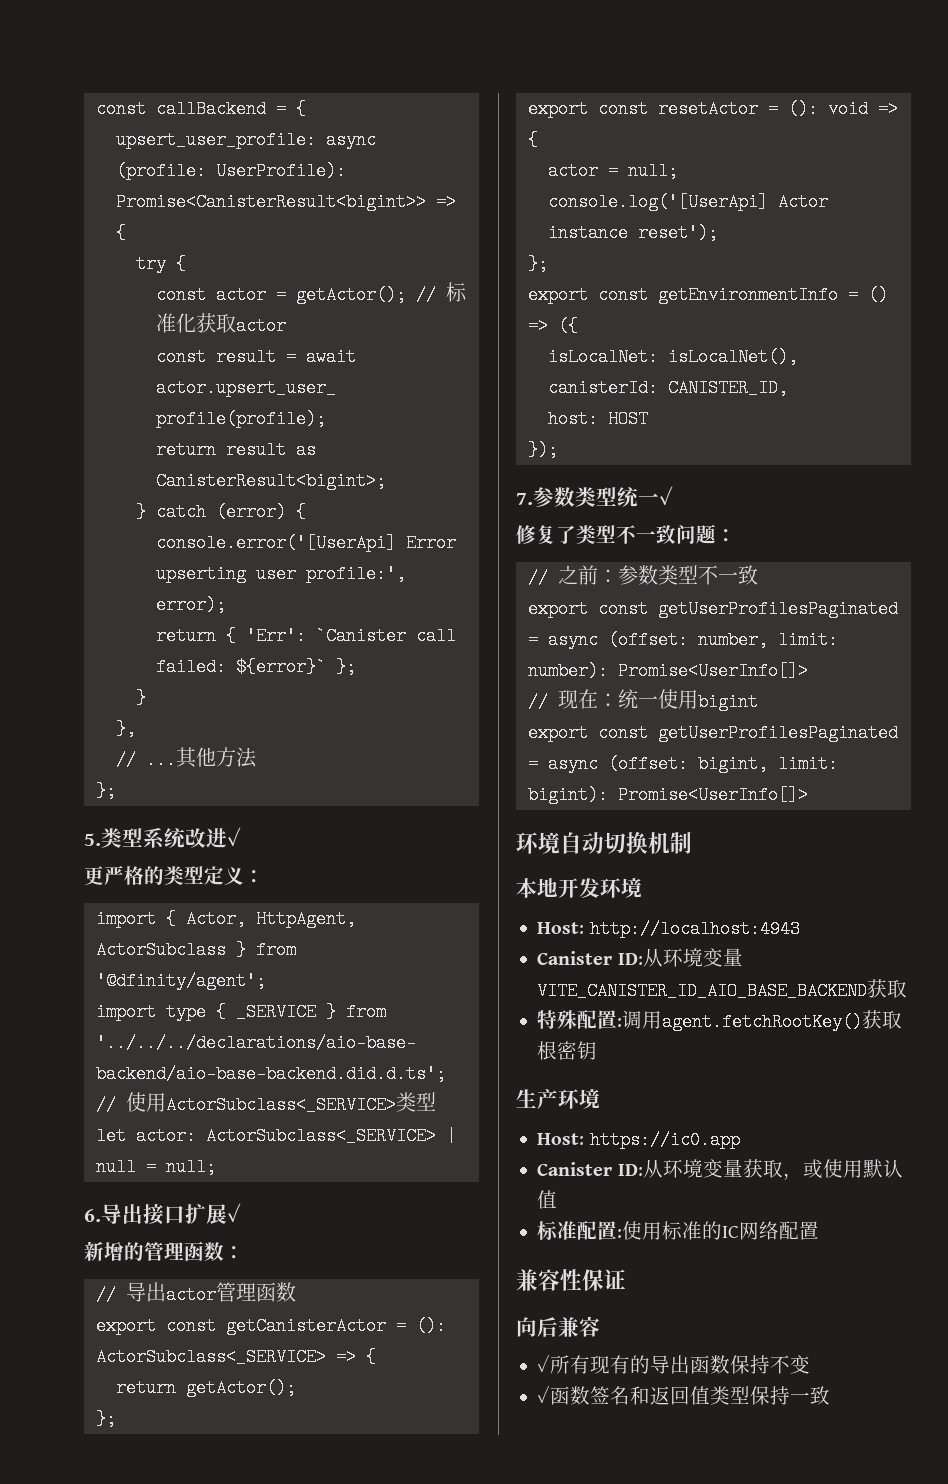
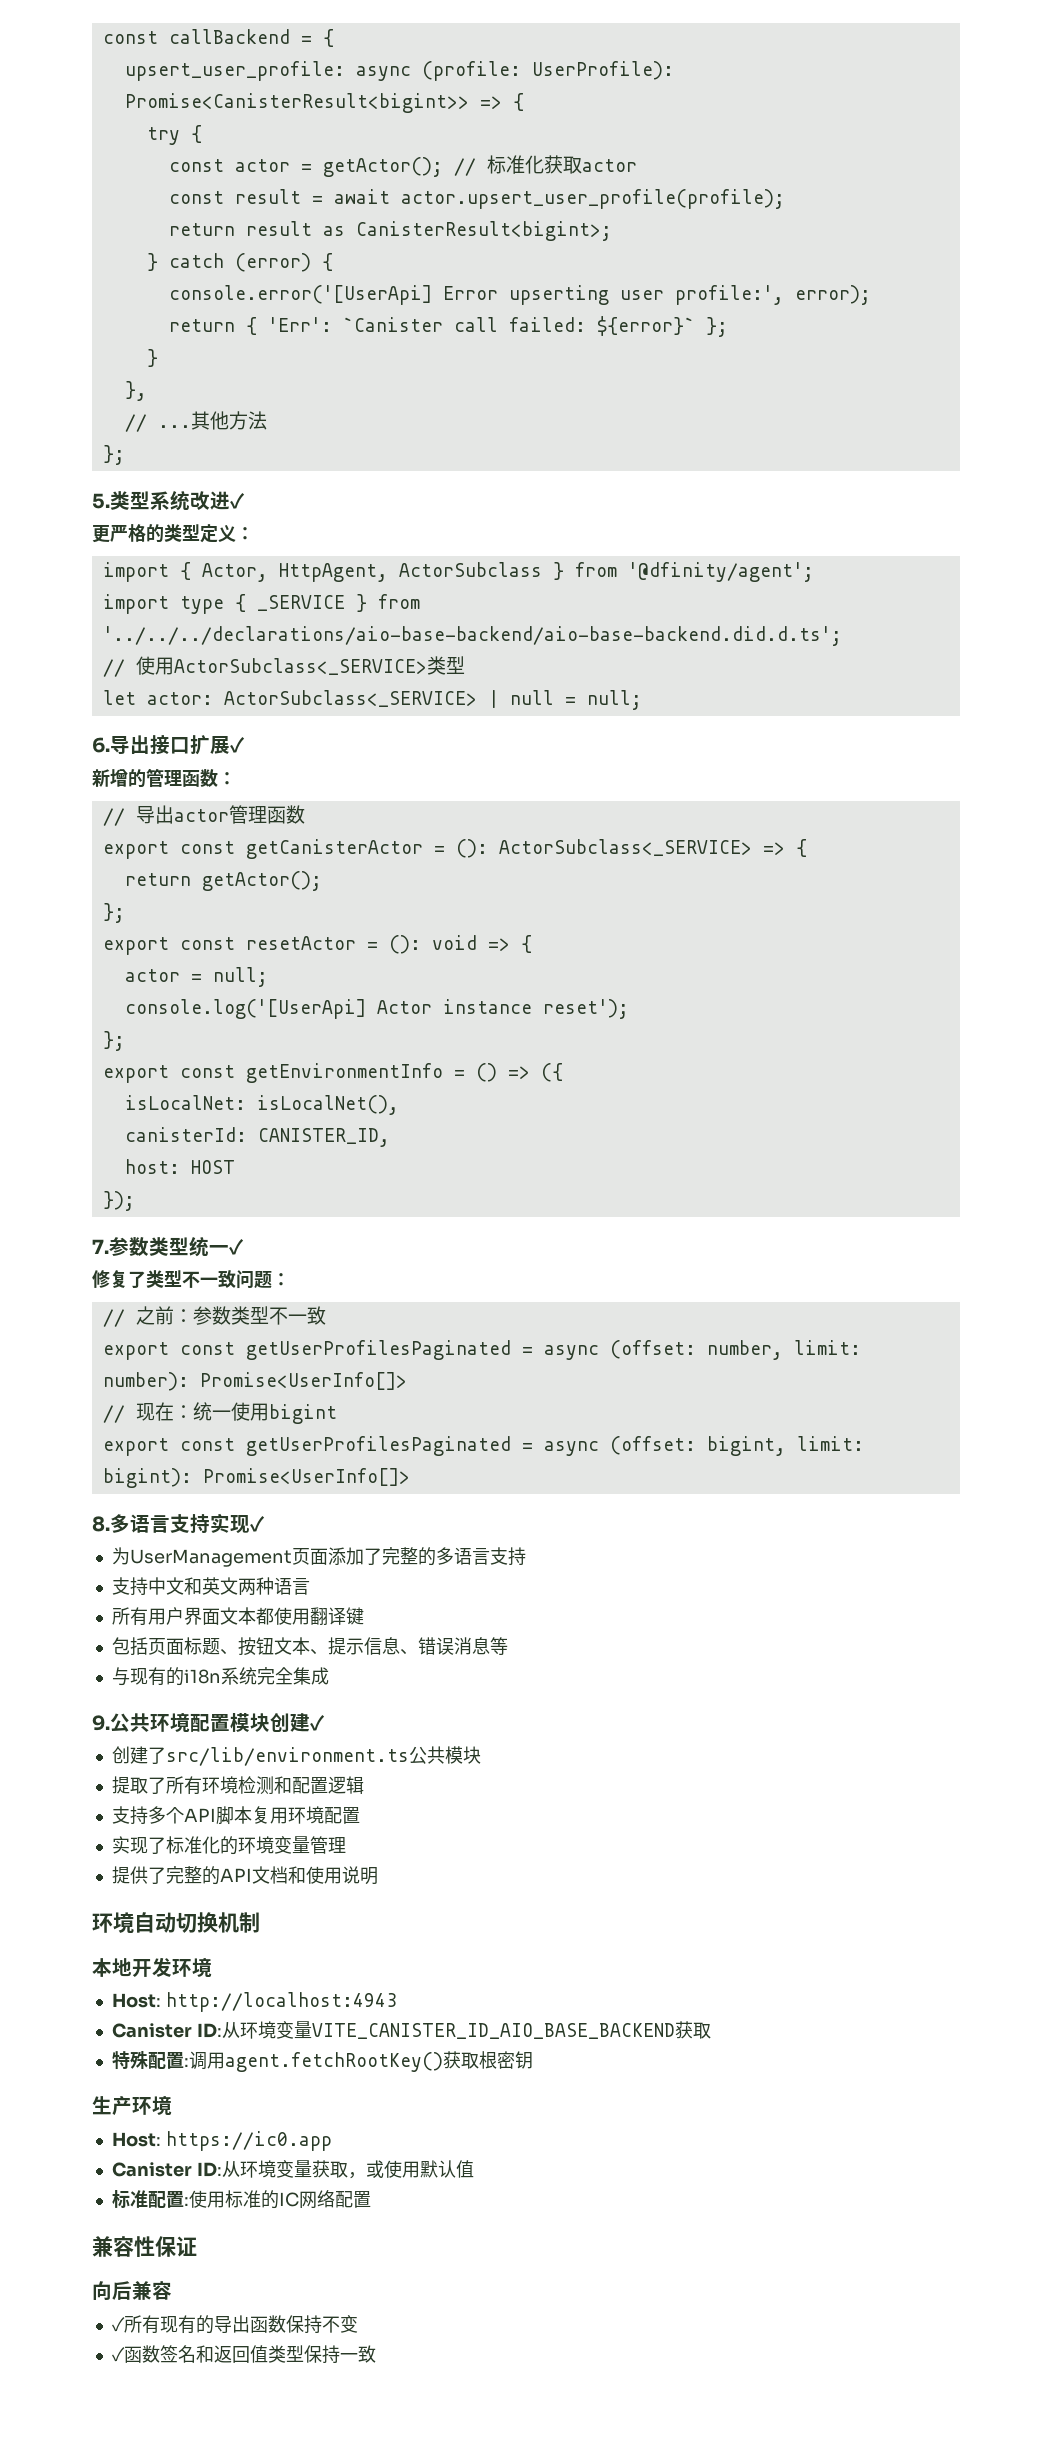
(808, 795) none -> [92,1513,265,1534] [111,1547,526,1567] [111,1577,310,1596] [111,1607,364,1626] [111,1637,508,1656] [111,1667,329,1686] [92,1712,325,1732] [111,1746,481,1766] [111,1776,364,1795] [111,1806,360,1825] [111,1836,346,1855] [111,1866,378,1885] // 8.多语言支持实现✓ // 为UserManagement页面添加了完整的多语言支持 // 支持中文和英文两种语言 // 所有用户界面文本都使用翻译键 // 包括页面标题、按钮文本、提示信息、错误消息等 // 与现有的i18n系统完全集成 // 9.公共环境配置模块创建✓ // 创建了src/lib/environment.ts公共模块 // 提取了所有环境检测和配置逻辑 // 支持多个API脚本复用环境配置 // 实现了标准化的环境变量管理 // 提供了完整的API文档和使用说明

